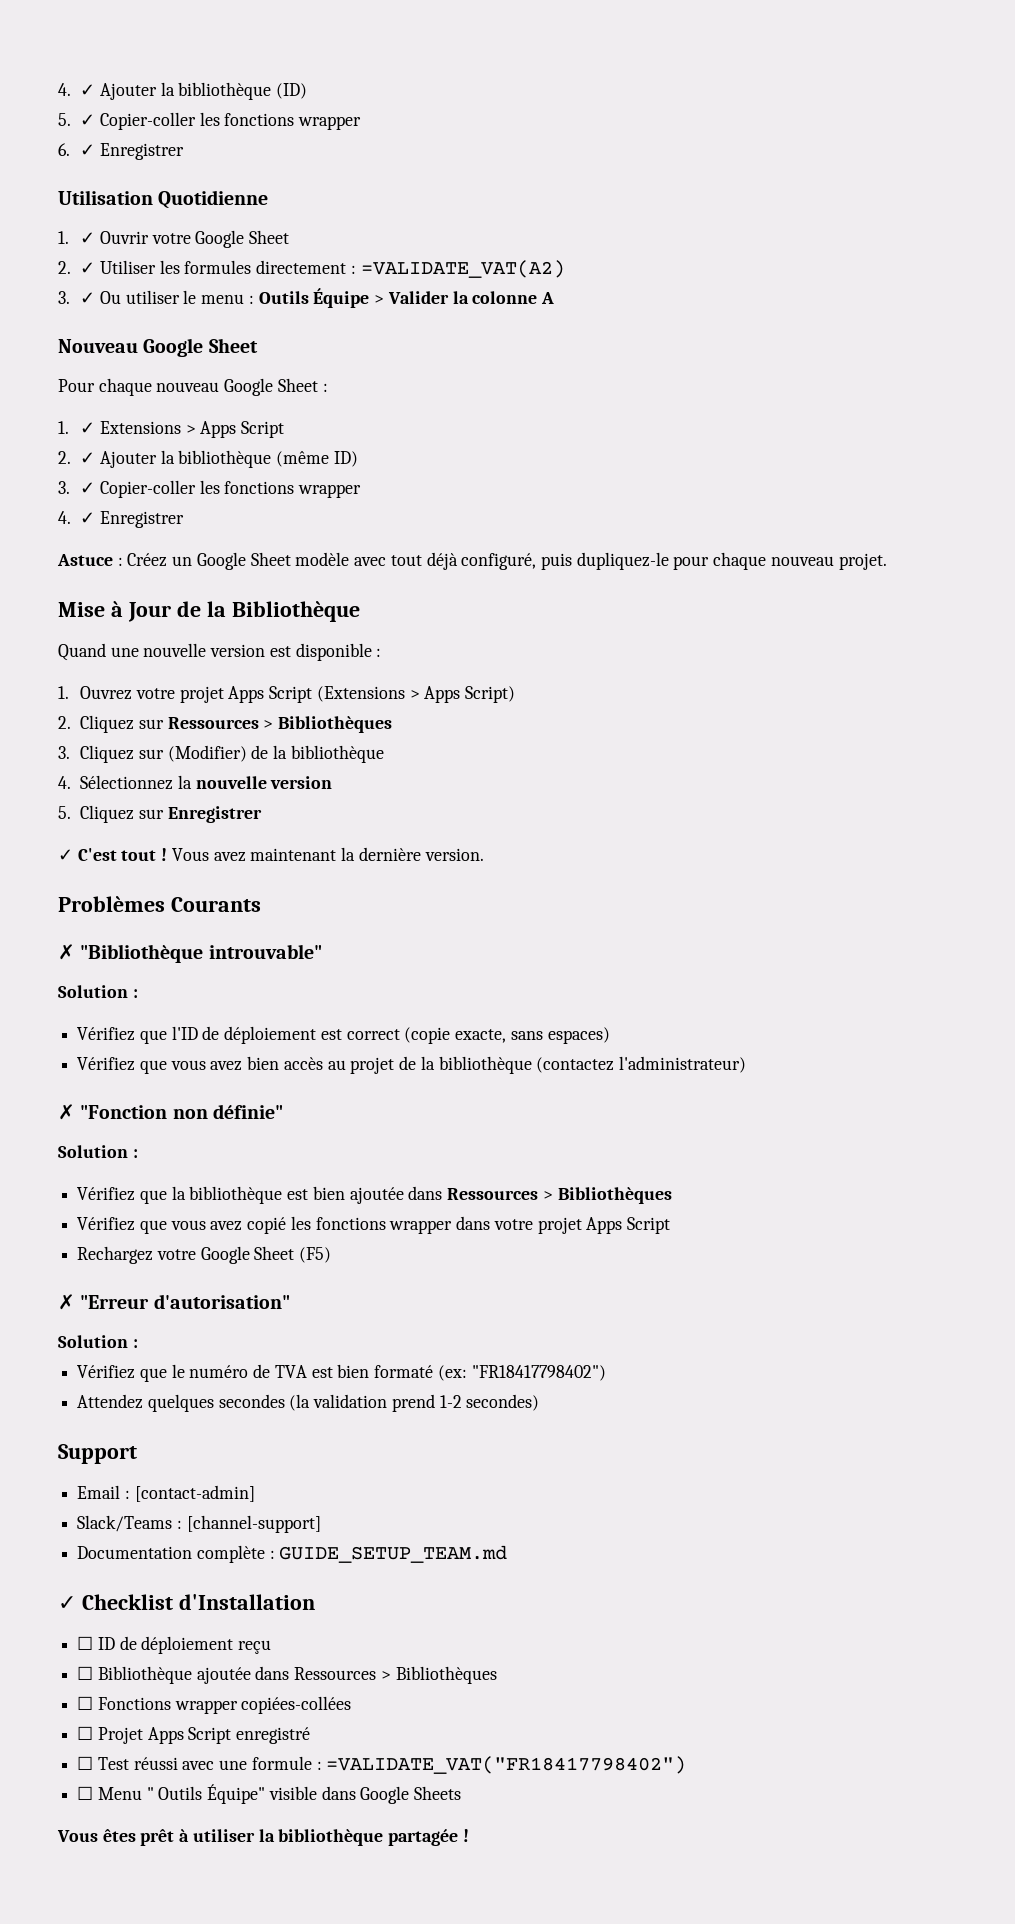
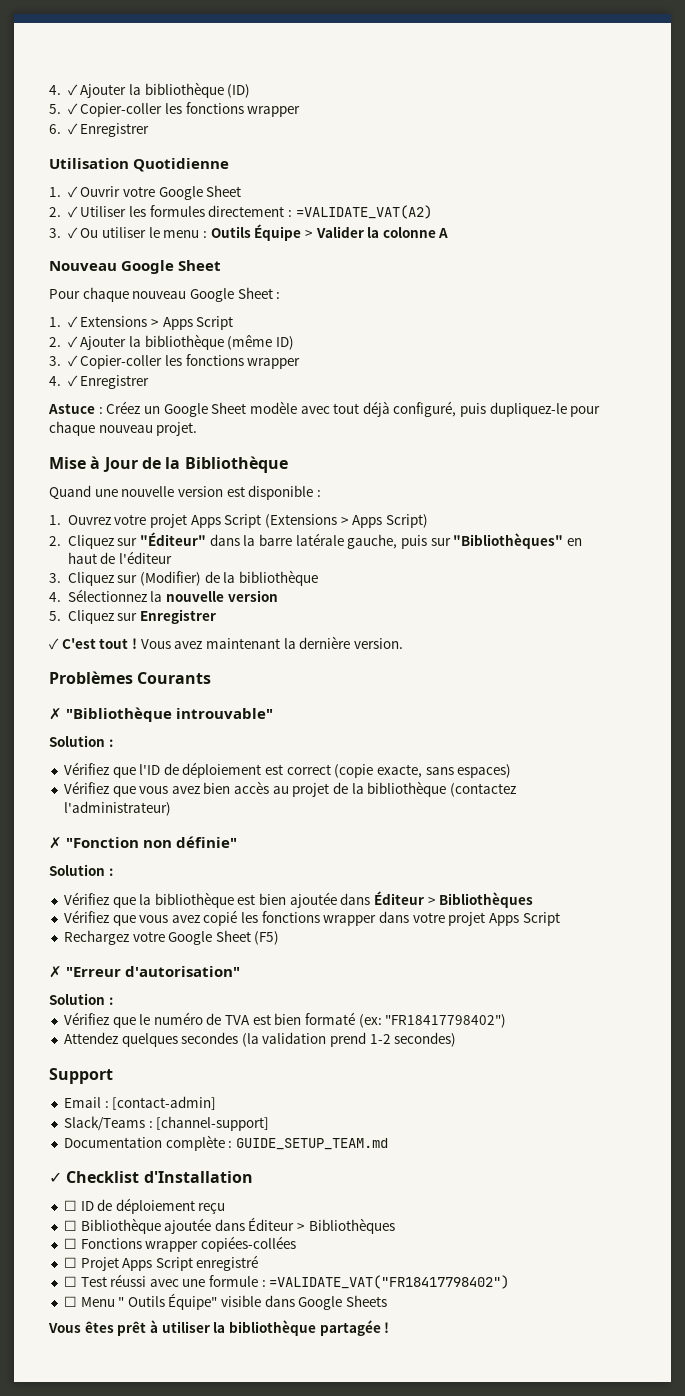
[167,716,393,733] Ressources > Bibliothèques -> [140,532,582,549] [67,551,173,564] "Éditeur" dans la barre latérale gauche, puis sur "Bibliothèques" en haut de l'éditeur
[447,1188,539,1200] Ressources -> [374,891,425,905] Éditeur
[294,1667,377,1680] Ressources -> [248,1217,295,1231] Éditeur

